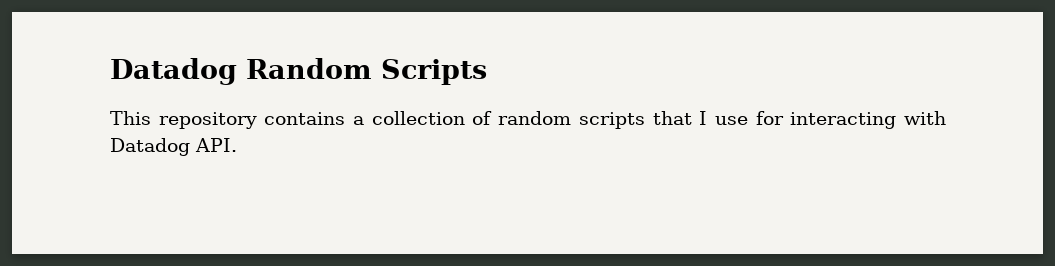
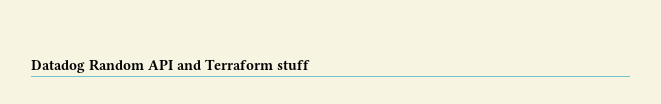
[381,59,488,85] [110,111,947,129] [110,138,237,156] Scripts // This repository contains a collection of random scripts that I use for interacting with Datadog API. -> [148,59,310,70] API and Terraform stuff

